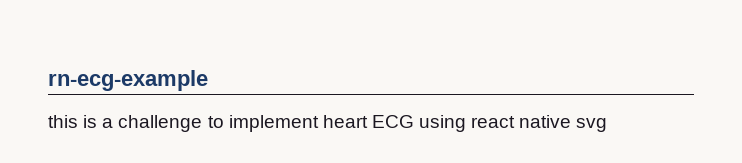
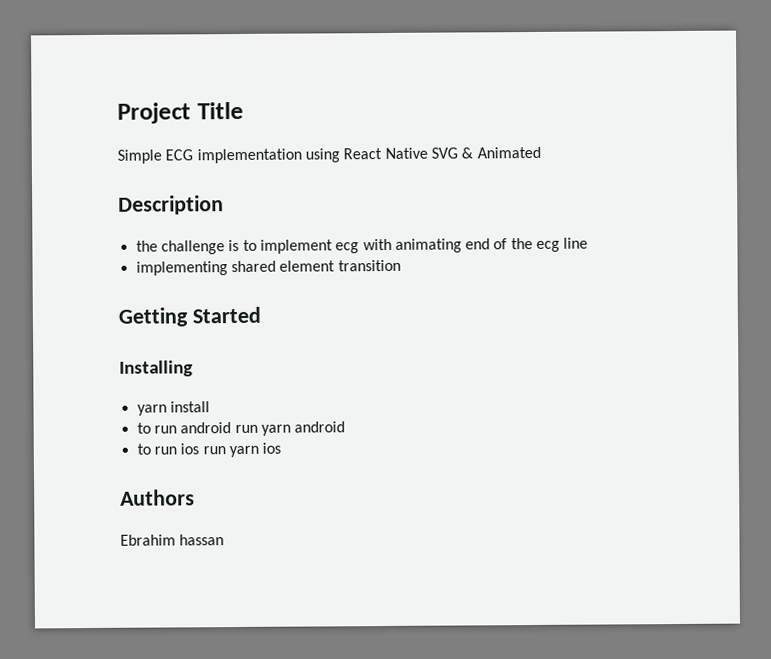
[48,70,208,91] [48,115,608,132] rn-ecg-example // this is a challenge to implement heart ECG using react native svg -> [117,101,244,124] [117,146,541,164] [118,195,224,215] [135,237,589,255] [135,259,401,276] [118,306,261,327] [119,360,193,377] [136,401,210,416] [136,421,346,436] [136,442,282,458] [120,489,195,506] [120,534,225,546] Project Title // Simple ECG implementation using React Native SVG & Animated // Description // the challenge is to implement ecg with animating end of the ecg line // implementing shared element transition // Getting Started // Installing // yarn install // to run android run yarn android // to run ios run yarn ios // Authors // Ebrahim hassan

